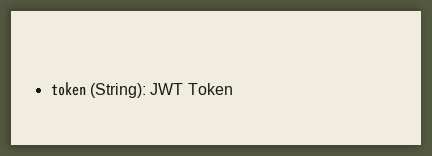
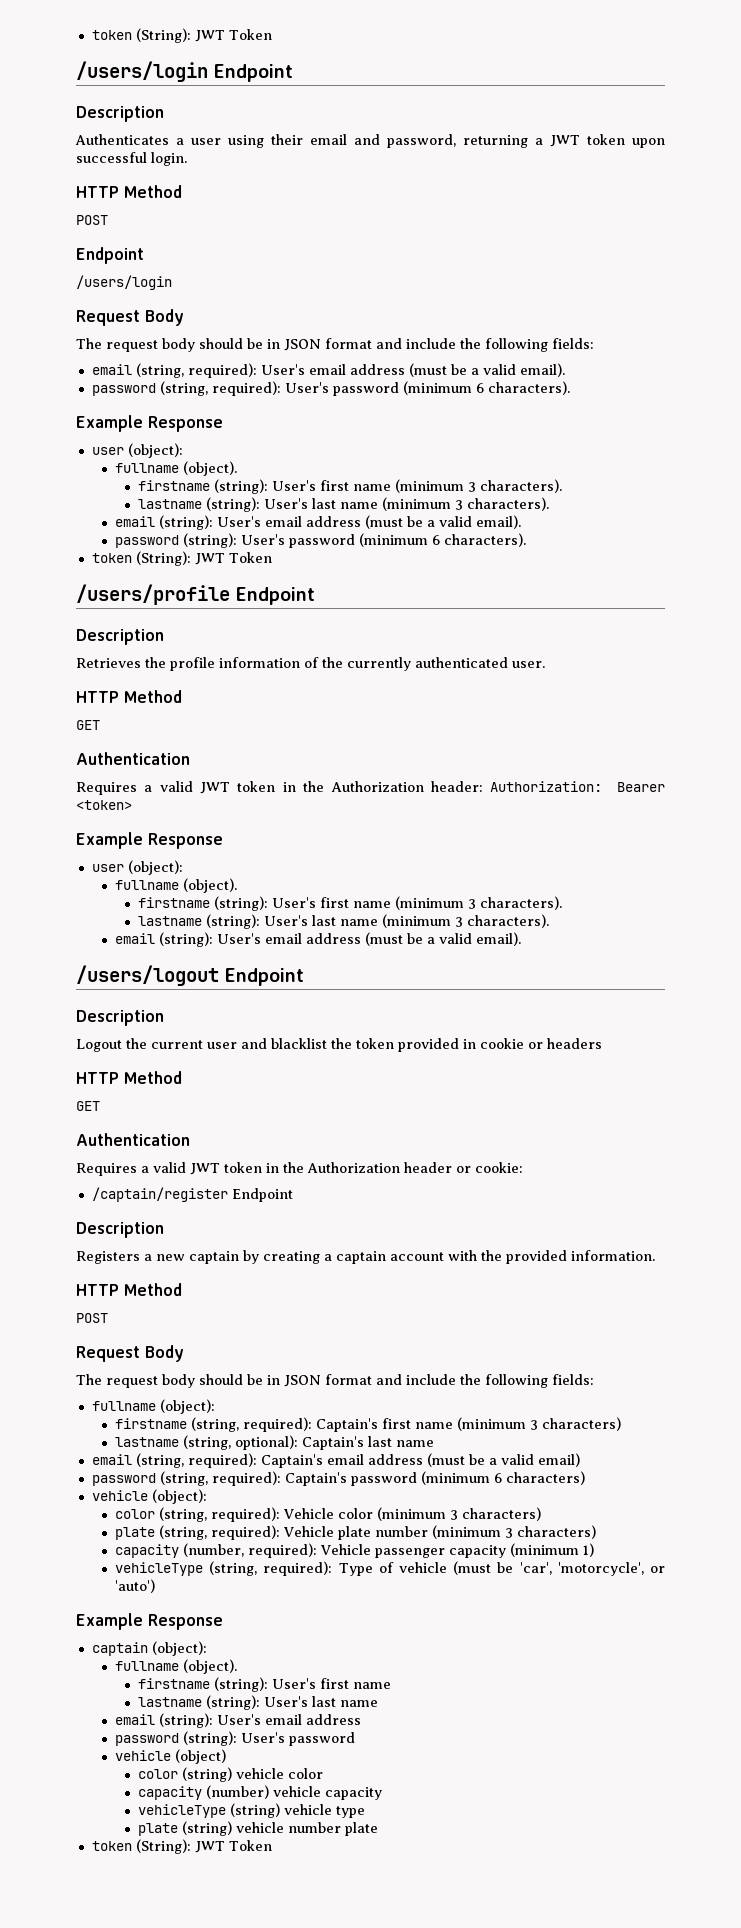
[50,82,233,98] token (String): JWT Token -> [91,28,272,43] [76,61,293,82] [76,106,164,122] [75,134,665,148] [76,152,187,166] [76,185,182,198] [76,215,108,225] [76,247,144,264] [76,275,172,290] [76,309,184,326] [76,338,594,352] [91,363,565,378] [91,381,570,396] [76,415,223,432] [91,443,183,458] [115,461,238,476] [138,479,563,494] [138,497,550,512] [115,515,522,530] [115,533,527,548] [91,551,272,566] [76,584,315,605] [76,629,164,645] [76,657,545,671] [76,690,182,703] [76,720,100,730] [76,752,190,765] [76,781,665,795] [76,800,132,810] [76,832,223,849] [91,860,183,875] [115,878,238,893] [138,896,563,911] [138,914,550,929] [115,932,522,947] [76,965,304,986] [76,1010,164,1026] [76,1038,602,1052] [76,1071,182,1084] [76,1101,100,1111] [76,1133,190,1146] [76,1162,523,1176] [91,1187,293,1202] [76,1222,164,1238] [76,1250,655,1264] [76,1283,182,1296] [76,1313,108,1323] [76,1345,184,1362] [76,1374,594,1388] [91,1399,215,1414] [115,1417,622,1432] [115,1435,435,1450] [91,1453,580,1468] [91,1471,585,1486] [91,1489,207,1504] [115,1507,542,1522] [115,1525,597,1540] [115,1543,595,1558] [115,1561,665,1576] [115,1579,156,1593] [76,1613,223,1630] [91,1641,207,1656] [115,1659,238,1674] [138,1677,392,1692] [138,1695,379,1710] [115,1713,362,1728] [115,1731,356,1746] [115,1749,227,1764] [138,1767,324,1782] [138,1785,383,1800] [138,1803,366,1818] [138,1821,379,1836] [91,1839,272,1854] token (String): JWT Token // /users/login Endpoint // Description // Authenticates a user using their email and password, returning a JWT token upon successful login. // HTTP Method // POST // Endpoint // /users/login // Request Body // The request body should be in JSON format and include the following fields: // email (string, required): User's email address (must be a valid email). // password (string, required): User's password (minimum 6 characters). // Example Response // user (object): // fullname (object). // firstname (string): User's first name (minimum 3 characters). // lastname (string): User's last name (minimum 3 characters). // email (string): User's email address (must be a valid email). // password (string): User's password (minimum 6 characters). // token (String): JWT Token // /users/profile Endpoint // Description // Retrieves the profile information of the currently authenticated user. // HTTP Method // GET // Authentication // Requires a valid JWT token in the Authorization header: Authorization: Bearer <token> // Example Response // user (object): // fullname (object). // firstname (string): User's first name (minimum 3 characters). // lastname (string): User's last name (minimum 3 characters). // email (string): User's email address (must be a valid email). // /users/logout Endpoint // Description // Logout the current user and blacklist the token provided in cookie or headers // HTTP Method // GET // Authentication // Requires a valid JWT token in the Authorization header or cookie: // /captain/register Endpoint // Description // Registers a new captain by creating a captain account with the provided information. // HTTP Method // POST // Request Body // The request body should be in JSON format and include the following fields: // fullname (object): // firstname (string, required): Captain's first name (minimum 3 characters) // lastname (string, optional): Captain's last name // email (string, required): Captain's email address (must be a valid email) // password (string, required): Captain's password (minimum 6 characters) // vehicle (object): // color (string, required): Vehicle color (minimum 3 characters) // plate (string, required): Vehicle plate number (minimum 3 characters) // capacity (number, required): Vehicle passenger capacity (minimum 1) // vehicleType (string, required): Type of vehicle (must be 'car', 'motorcycle', or 'auto') // Example Response // captain (object): // fullname (object). // firstname (string): User's first name // lastname (string): User's last name // email (string): User's email address // password (string): User's password // vehicle (object) // color (string) vehicle color // capacity (number) vehicle capacity // vehicleType (string) vehicle type // plate (string) vehicle number plate // token (String): JWT Token

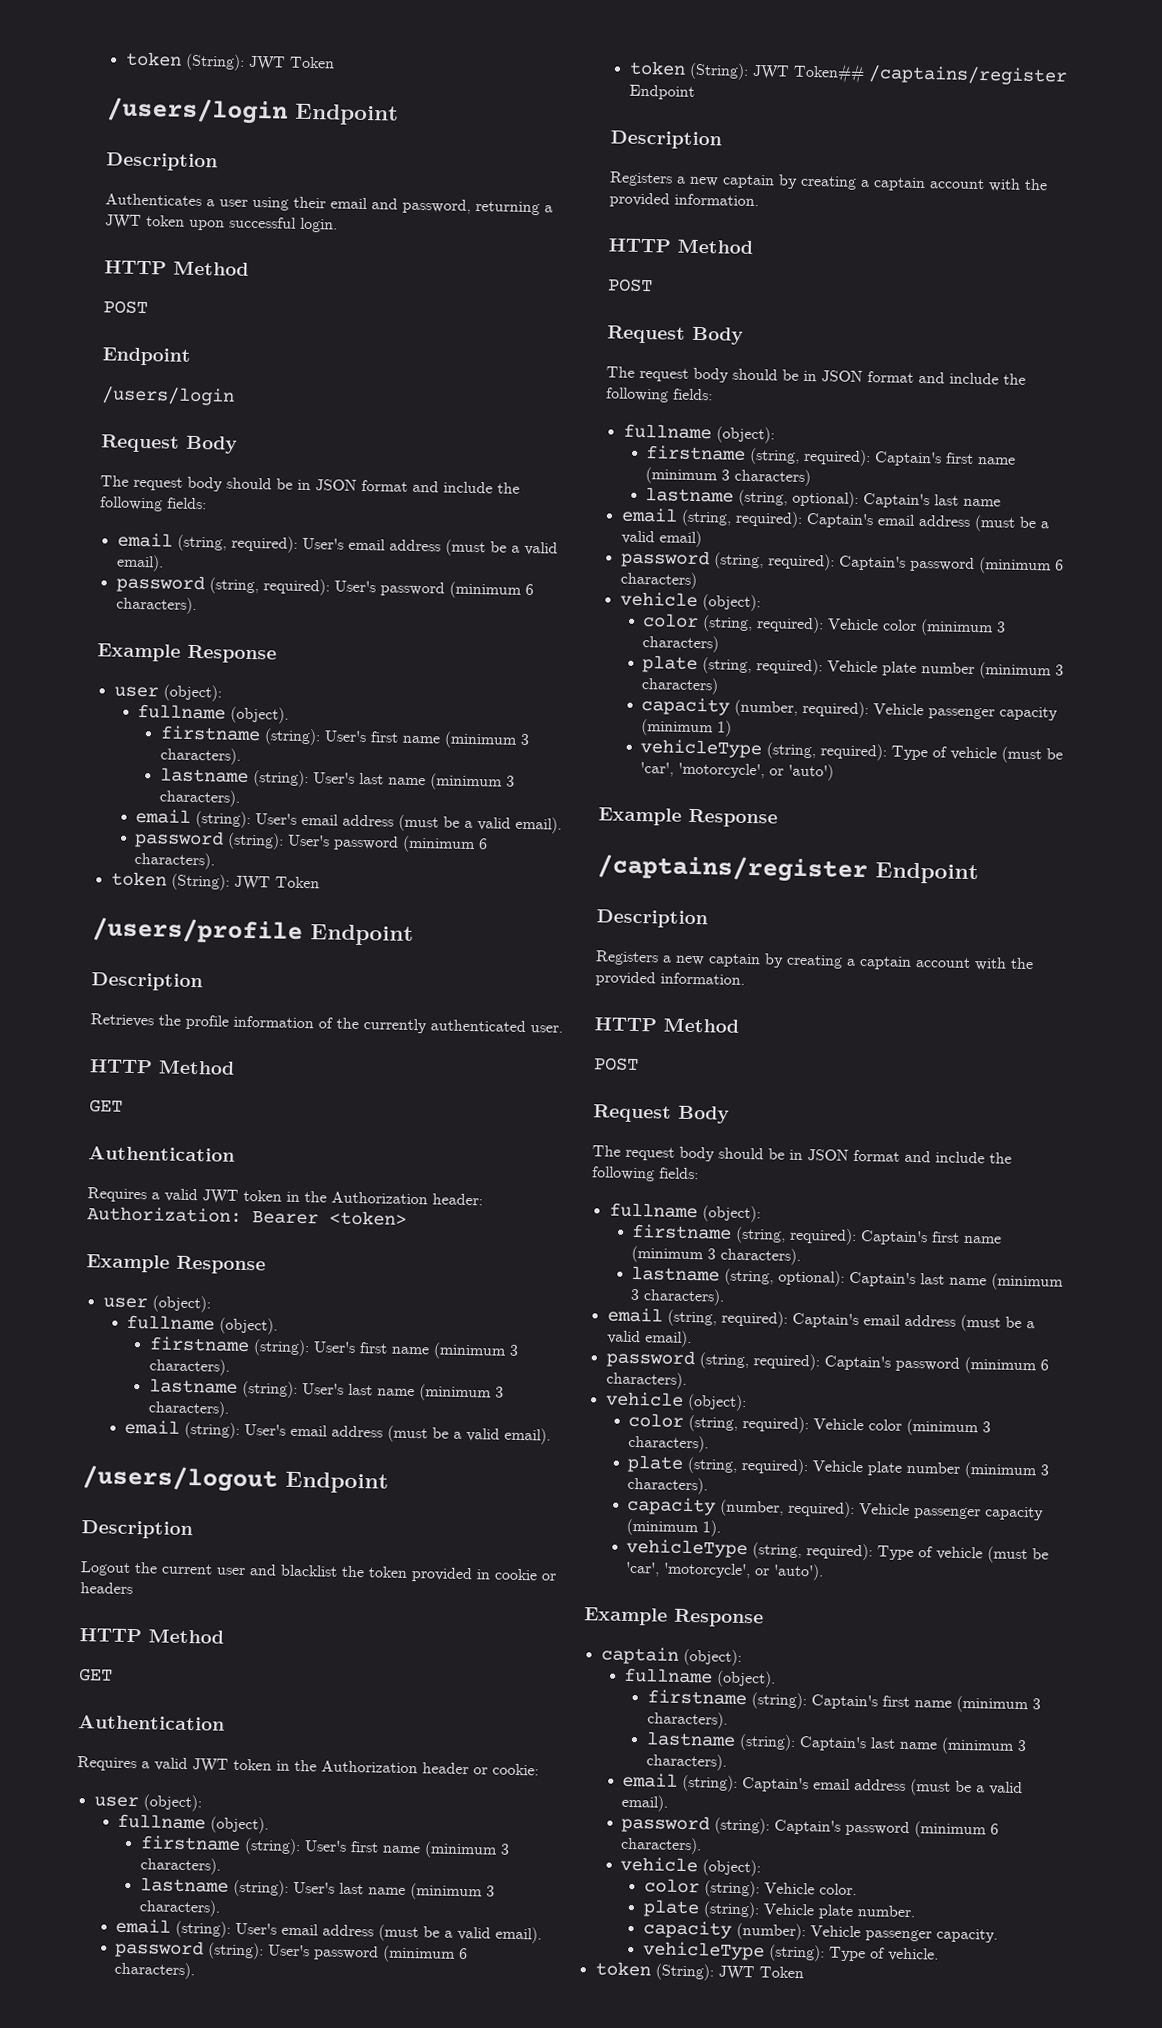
[91,1187,228,1202] /captain/register -> [93,1794,202,1812] [117,1813,270,1834] [139,1835,510,1859] [139,1857,221,1875] [139,1877,495,1901] [138,1899,221,1917] [115,1918,543,1944] [114,1939,469,1963] [114,1961,196,1980] [628,60,1068,86] user (object): // fullname (object). // firstname (string): User's first name (minimum 3 characters). // lastname (string): User's last name (minimum 3 characters). // email (string): User's email address (must be a valid email). // password (string): User's password (minimum 6 characters). // token (String): JWT Token## /captains/register
(223, 1622) none -> [597,854,979,885] [596,909,708,929] [595,950,1034,971] [595,971,745,987] [594,1017,739,1033] [593,1057,639,1072] [593,1104,730,1124] [592,1145,1012,1164] [592,1166,699,1182] [608,1202,761,1223] [631,1223,1003,1246] [631,1245,802,1266] [631,1265,1065,1291] [630,1288,726,1306] [606,1307,1035,1332] [606,1330,692,1348] [605,1349,1049,1375] [605,1371,687,1389] [604,1391,747,1412] [628,1412,992,1437] [628,1434,710,1453] [627,1454,1050,1480] [627,1476,709,1495] [627,1496,1045,1521] [626,1518,722,1537] [626,1538,1050,1564] [625,1561,825,1581] [584,1607,764,1628] // /captains/register Endpoint // Description // Registers a new captain by creating a captain account with the provided information. // HTTP Method // POST // Request Body // The request body should be in JSON format and include the following fields: // fullname (object): // firstname (string, required): Captain's first name (minimum 3 characters). // lastname (string, optional): Captain's last name (minimum 3 characters). // email (string, required): Captain's email address (must be a valid email). // password (string, required): Captain's password (minimum 6 characters). // vehicle (object): // color (string, required): Vehicle color (minimum 3 characters). // plate (string, required): Vehicle plate number (minimum 3 characters). // capacity (number, required): Vehicle passenger capacity (minimum 1). // vehicleType (string, required): Type of vehicle (must be 'car', 'motorcycle', or 'auto'). // Example Response
[272,1678,392,1689] [138,1695,379,1710] [115,1713,362,1728] [115,1731,356,1746] [115,1749,227,1764] [138,1767,324,1782] [138,1785,383,1800] [138,1803,366,1818] [138,1821,379,1836] User's first name // lastname (string): User's last name // email (string): User's email address // password (string): User's password // vehicle (object) // color (string) vehicle color // capacity (number) vehicle capacity // vehicleType (string) vehicle type // plate (string) vehicle number plate -> [810,1694,1041,1714] [646,1711,728,1729] [645,1731,1027,1755] [645,1753,727,1771] [622,1772,1024,1796] [621,1794,669,1812] [621,1814,1000,1839] [620,1836,703,1855] [620,1856,762,1877] [643,1878,857,1898] [642,1899,916,1920] [642,1920,998,1943] [642,1941,939,1962] Captain's first name (minimum 3 characters). // lastname (string): Captain's last name (minimum 3 characters). // email (string): Captain's email address (must be a valid email). // password (string): Captain's password (minimum 6 characters). // vehicle (object): // color (string): Vehicle color. // plate (string): Vehicle plate number. // capacity (number): Vehicle passenger capacity. // vehicleType (string): Type of vehicle.

